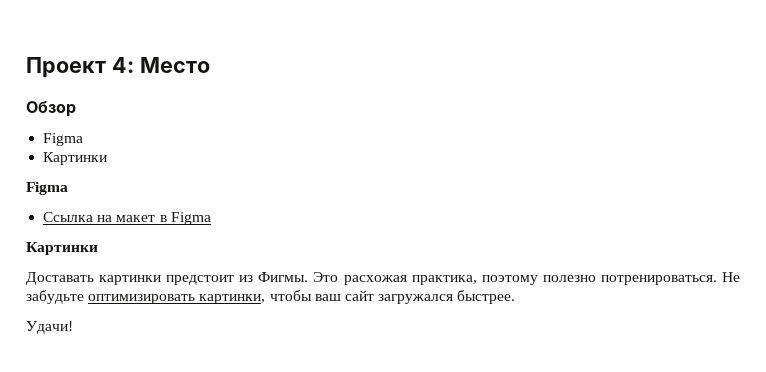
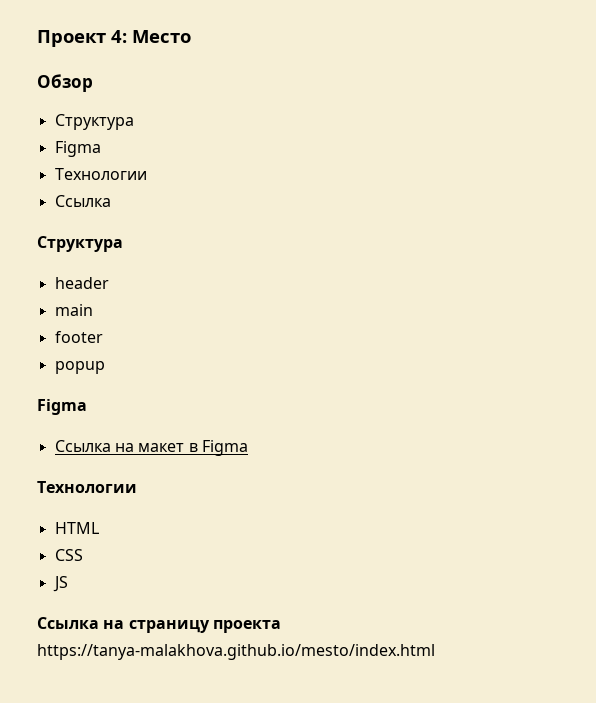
[43,133,84,146] [43,152,108,165] // Figma // Картинки -> [54,114,134,130] [54,141,101,157] [54,168,147,180] [54,195,111,207] [37,236,123,252] [54,277,109,289] [54,304,93,316] [54,331,103,343] [54,361,105,374] // Структура // Figma // Технологии // Ссылка // Структура // header // main // footer // popup
[26,242,98,255] [26,272,740,285] [26,290,516,304] [26,321,73,334] Картинки // Доставать картинки предстоит из Фигмы. Это расхожая практика, поэтому полезно потренироваться. Не забудьте оптимизировать картинки, чтобы ваш сайт загружался быстрее. // Удачи! -> [37,481,137,493] [54,522,99,534] [54,549,83,561] [52,576,68,592] [37,617,281,633] [37,644,435,660] Технологии // HTML // CSS // JS // Ссылка на страницу проекта https://tanya-malakhova.github.io/mesto/index.html

